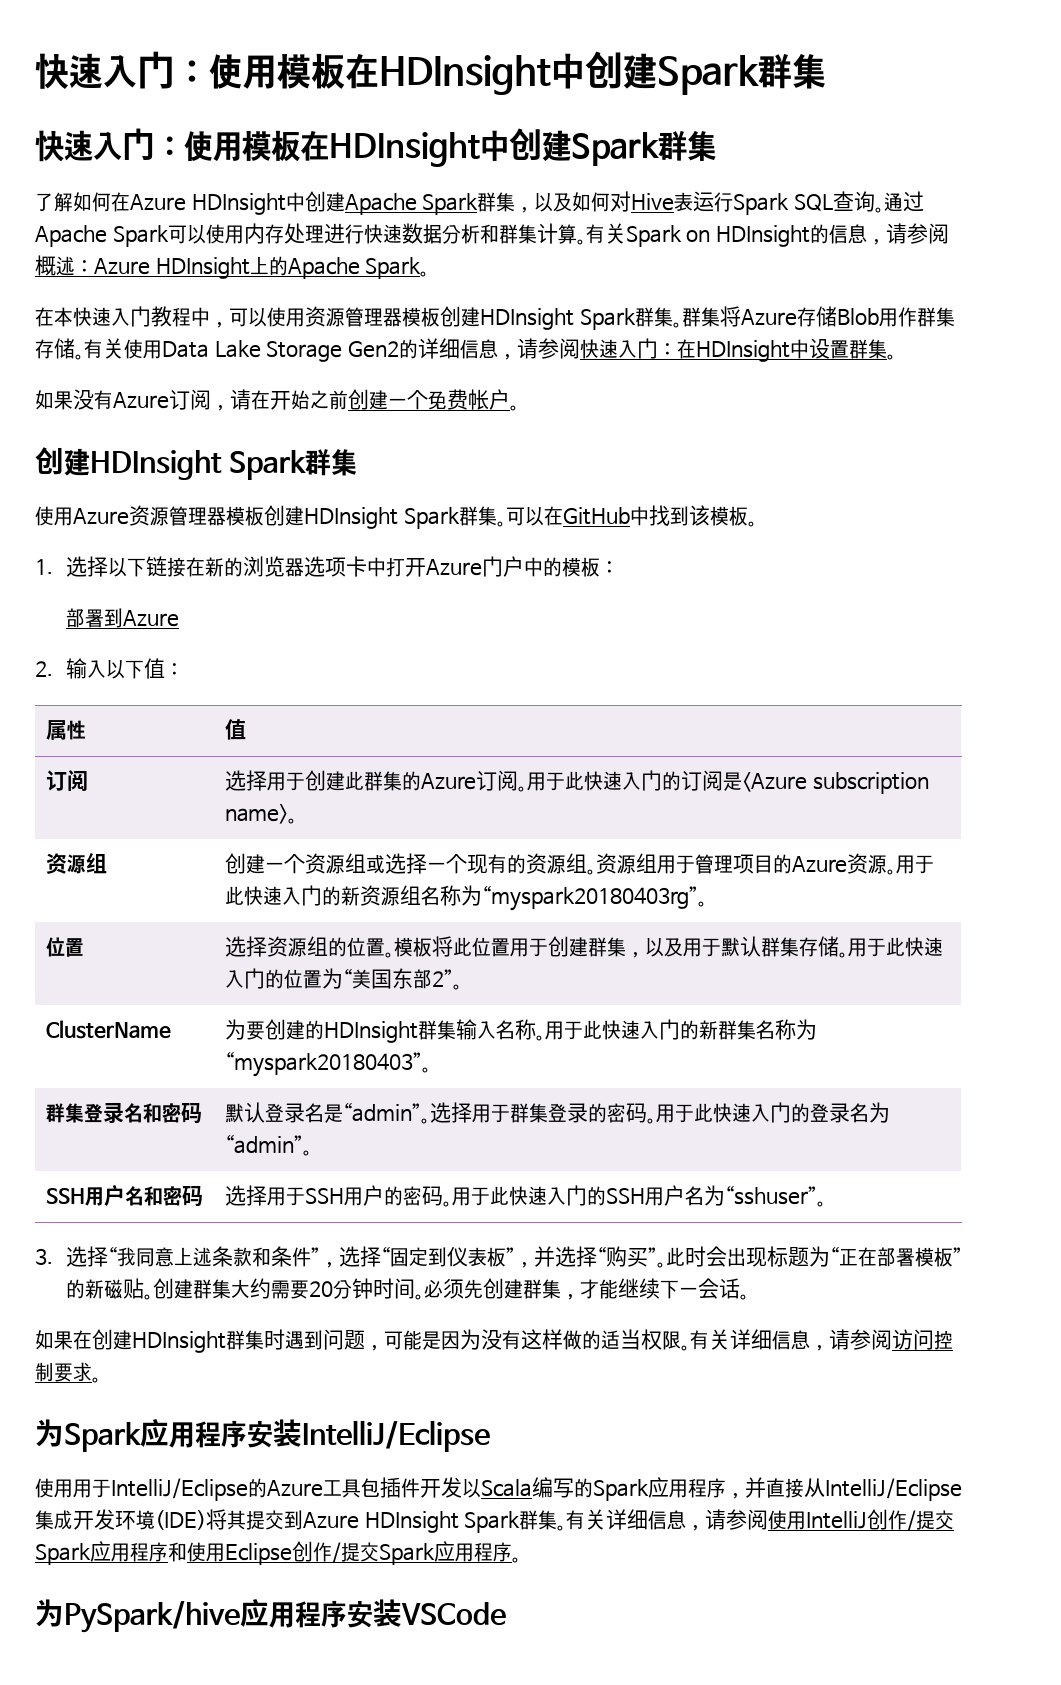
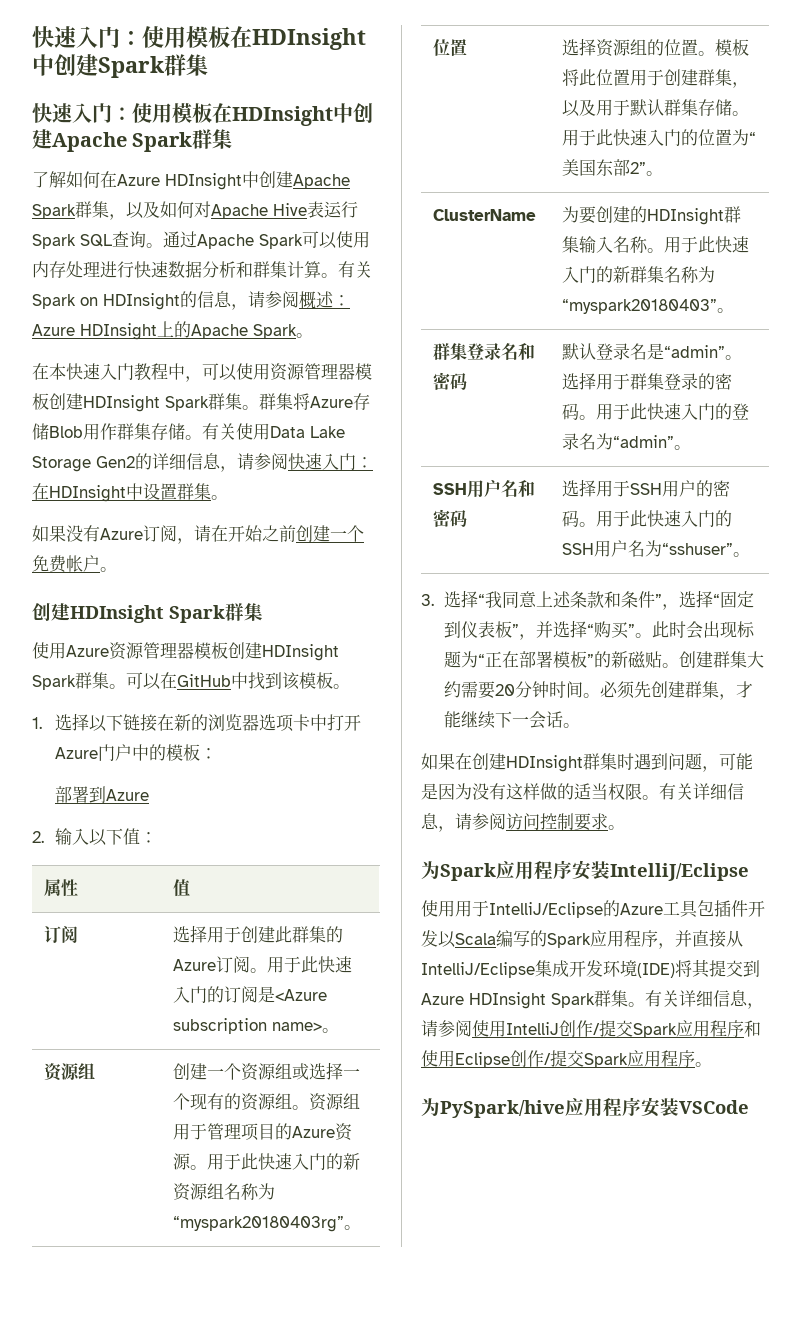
(571, 145) none -> [52,132,127,152] Apache
(632, 201) none -> [211,204,268,219] Apache

